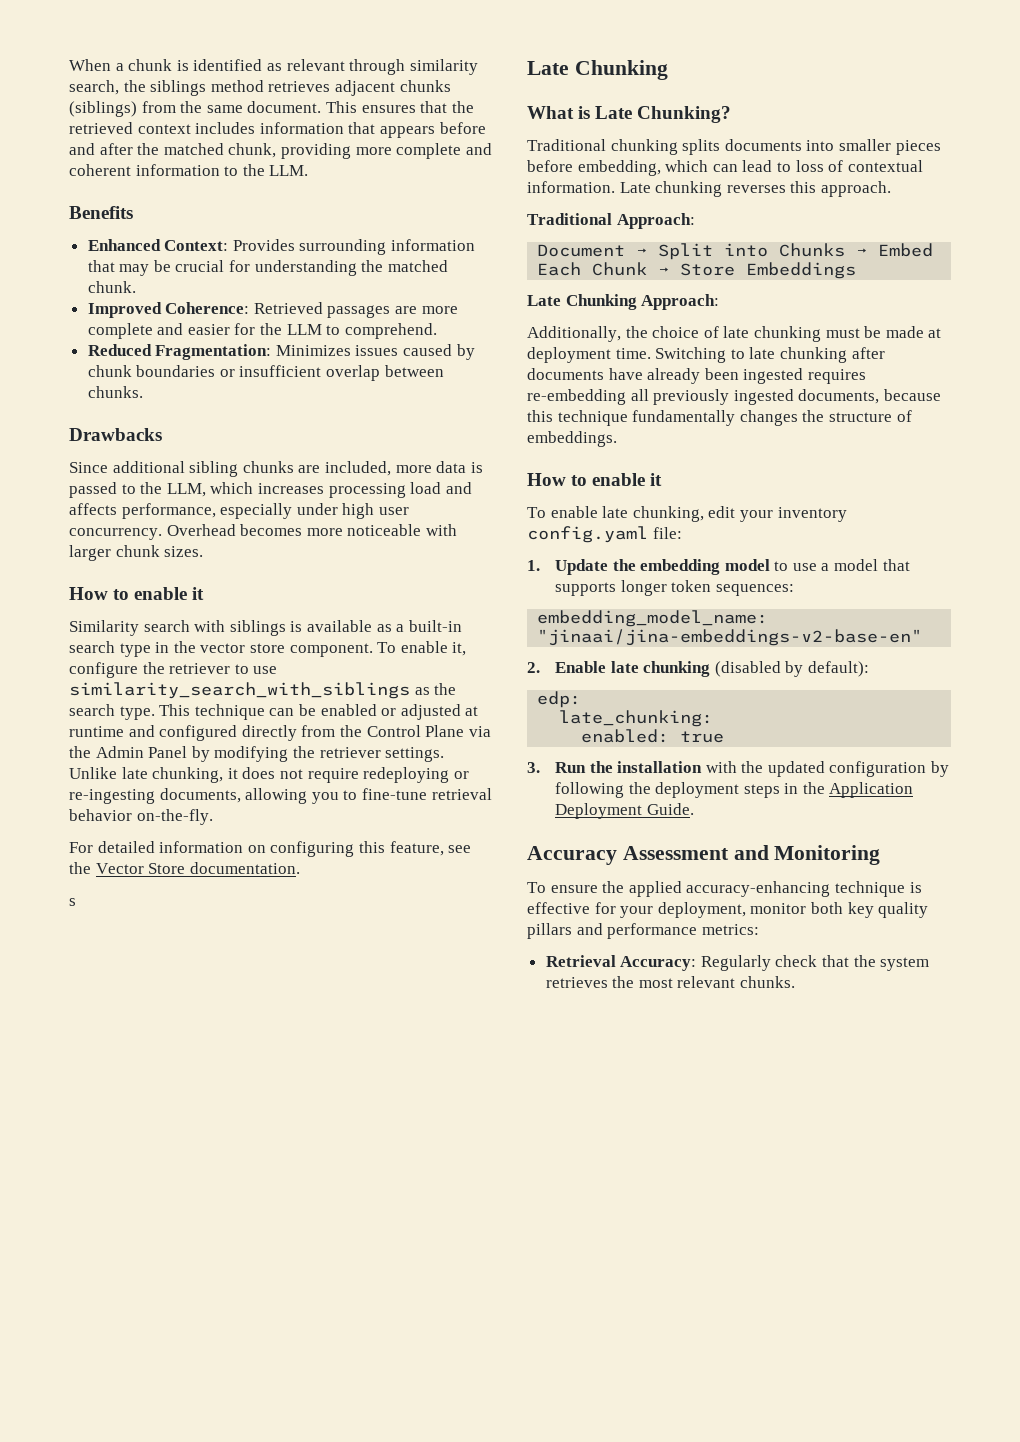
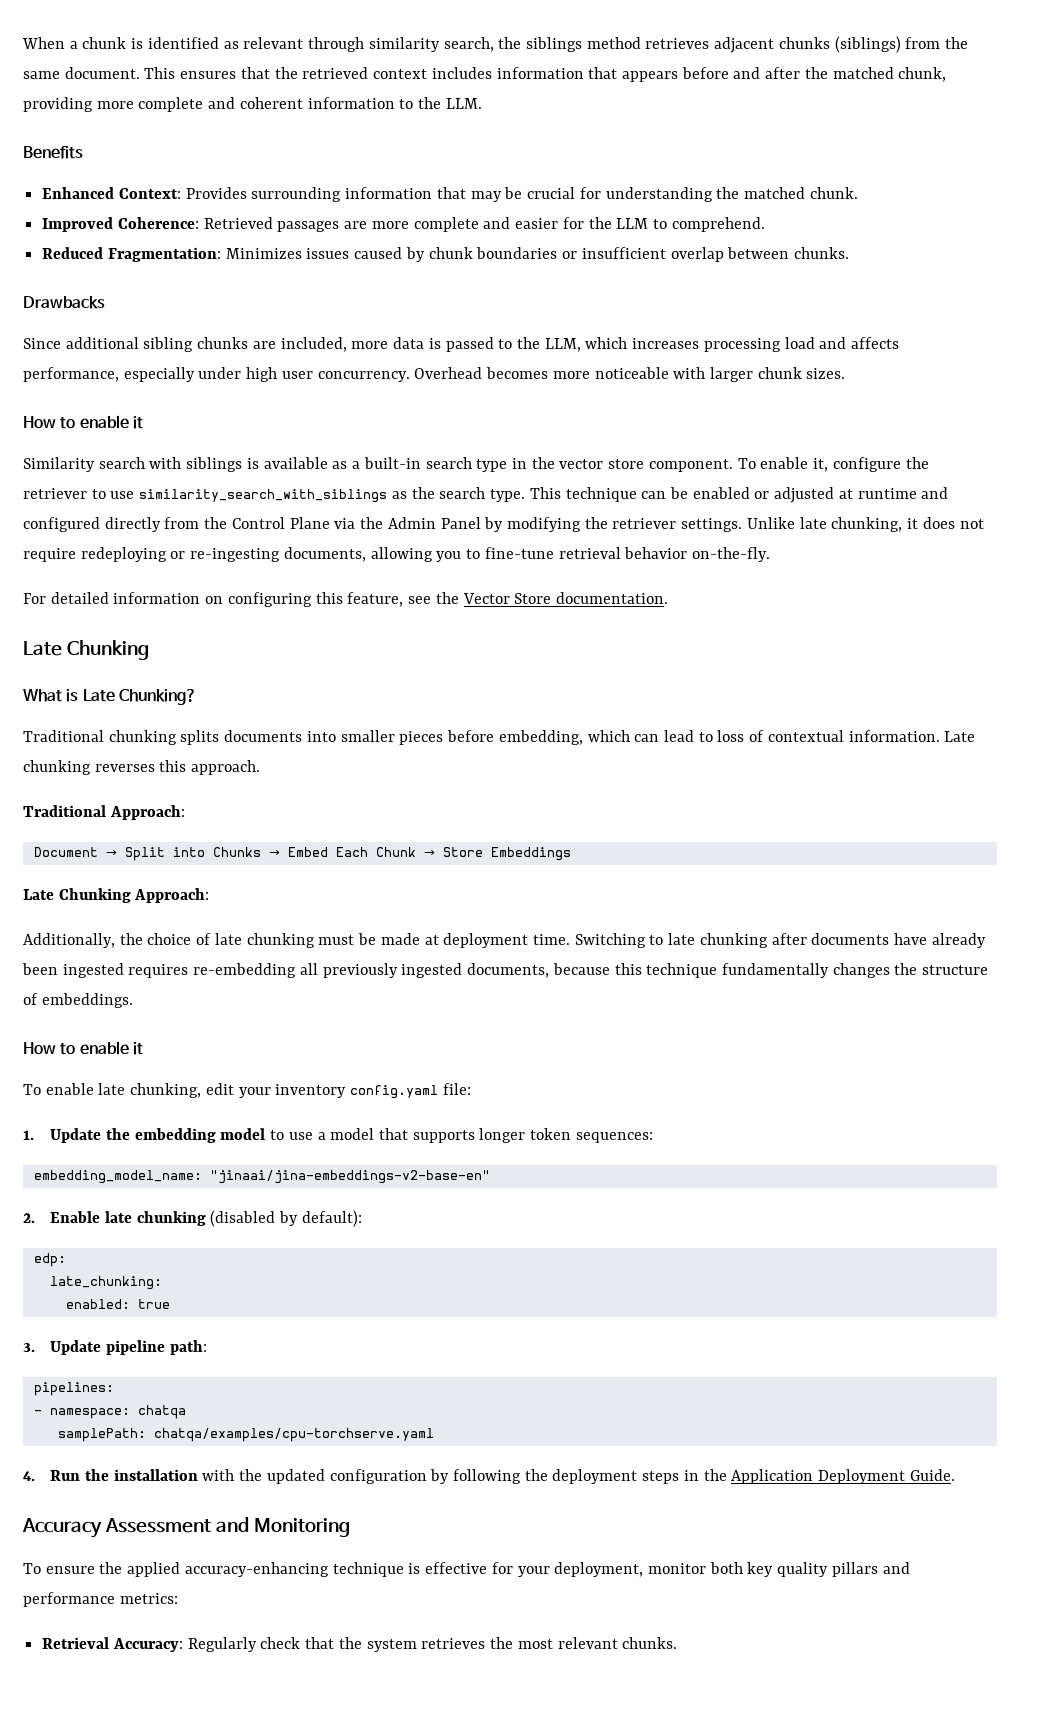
[69,898,76,906] // s -> (668, 598) none
(540, 767) none -> [50,1340,207,1355] [33,1382,114,1396] [33,1405,186,1419] [57,1428,434,1442] [23,1471,35,1481] Update pipeline path: // pipelines: // - namespace: chatqa // samplePath: chatqa/examples/cpu-torchserve.yaml // 4.

